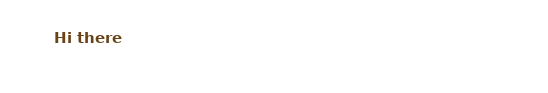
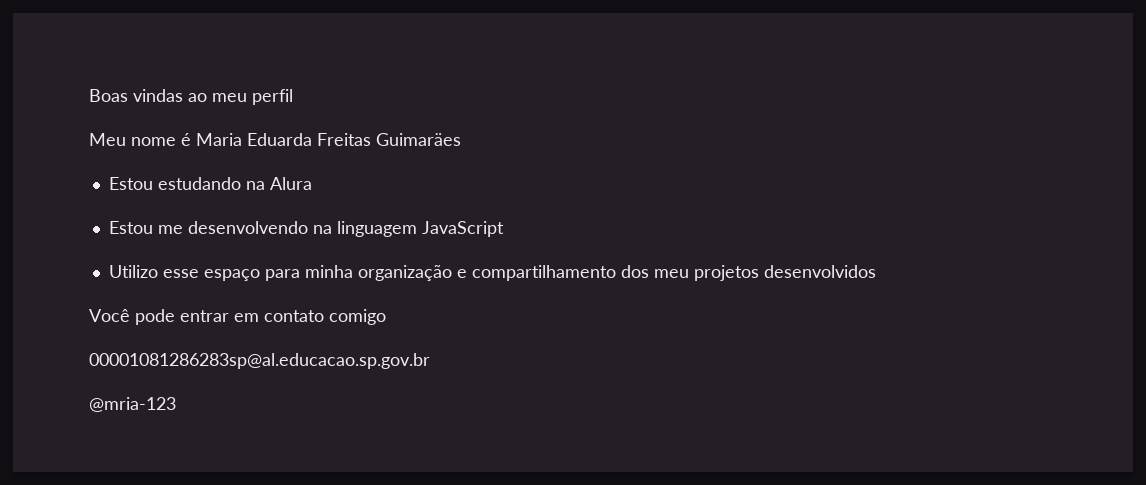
[54,32,122,43] Hi there -> [89,89,293,105] [89,133,461,146] [108,177,312,190] [108,221,504,237] [108,265,876,281] [89,309,386,325] [89,353,430,369] [89,397,176,412] Boas vindas ao meu perfil // Meu nome é Maria Eduarda Freitas Guimaräes // Estou estudando na Alura // Estou me desenvolvendo na linguagem JavaScript // Utilizo esse espaço para minha organização e compartilhamento dos meu projetos desenvolvidos // Você pode entrar em contato comigo // 00001081286283sp@al.educacao.sp.gov.br // @mria-123

